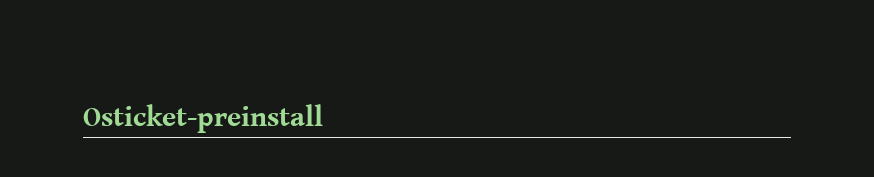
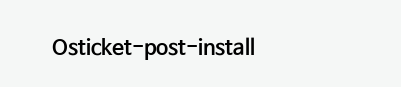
[83,104,323,133] Osticket-preinstall -> [52,37,255,60] Osticket-post-install

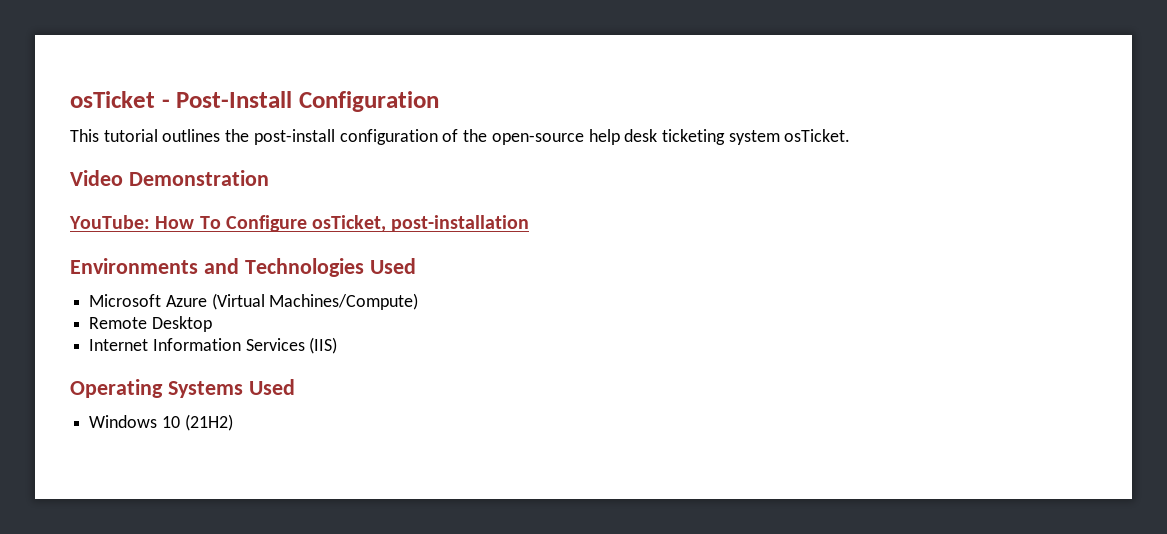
[52,37,255,60] Osticket-post-install -> [70,91,439,112] [70,129,851,145] [70,170,269,186] [69,215,530,232] [70,258,416,277] [89,293,419,310] [89,316,212,332] [89,337,338,354] [70,379,295,398] [89,414,233,431] osTicket - Post-Install Configuration // This tutorial outlines the post-install configuration of the open-source help desk ticketing system osTicket. // Video Demonstration // YouTube: How To Configure osTicket, post-installation // Environments and Technologies Used // Microsoft Azure (Virtual Machines/Compute) // Remote Desktop // Internet Information Services (IIS) // Operating Systems Used // Windows 10 (21H2)

